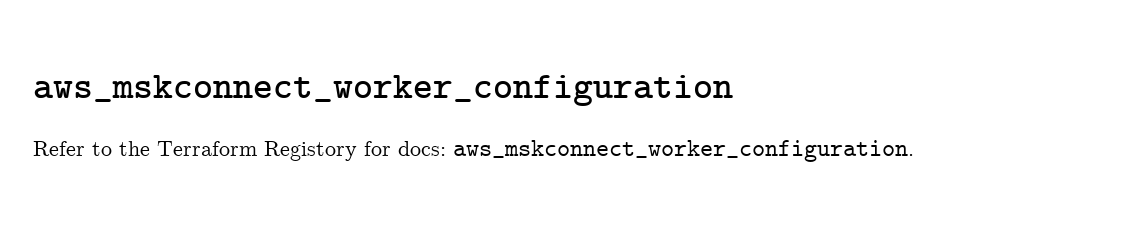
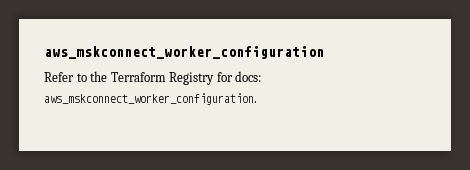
[264,141,357,161] Registory -> [169,72,215,85] Registry

